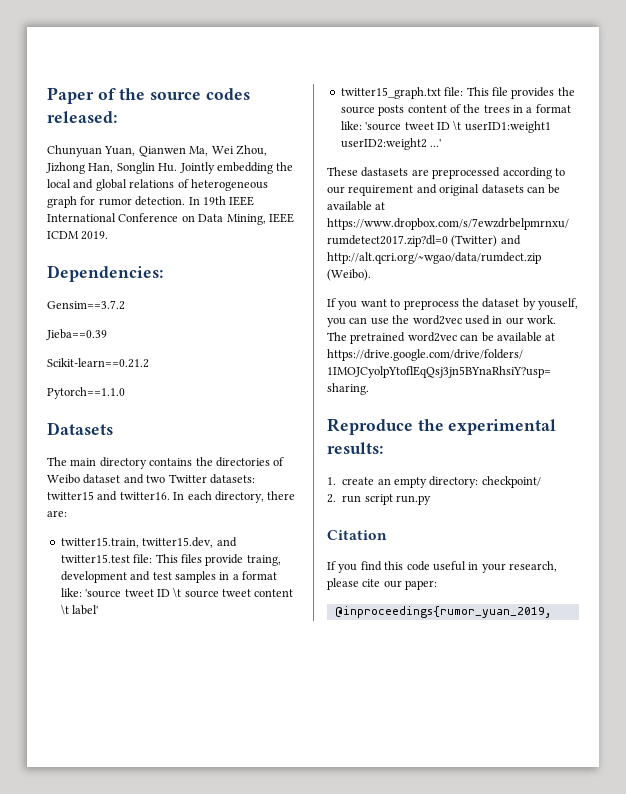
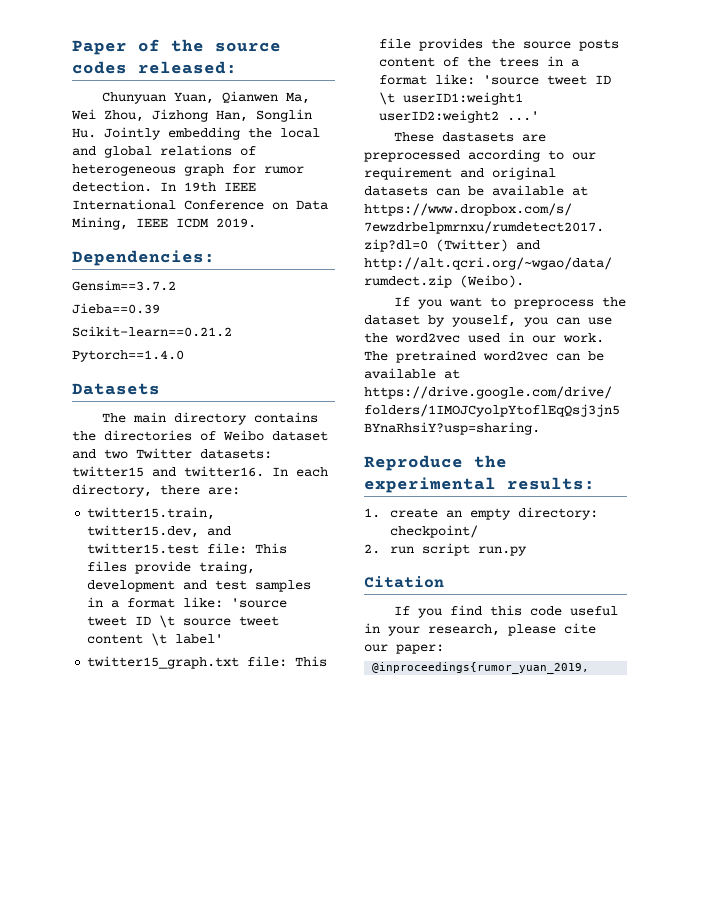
[47,387,125,399] Pytorch==1.1.0 -> [72,350,184,362] Pytorch==1.4.0

